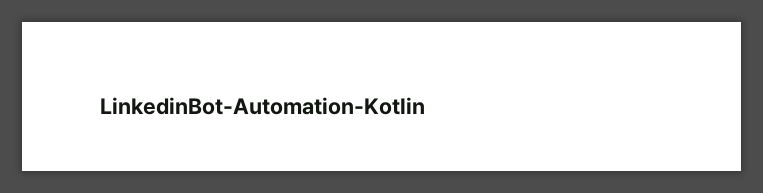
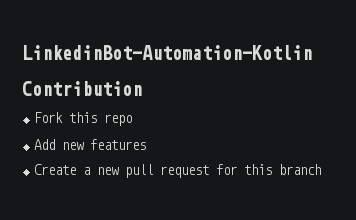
(425, 106) none -> [22,81,142,96] [34,112,133,126] [34,139,147,150] [34,164,322,178] // Contribution // Fork this repo // Add new features // Create a new pull request for this branch

